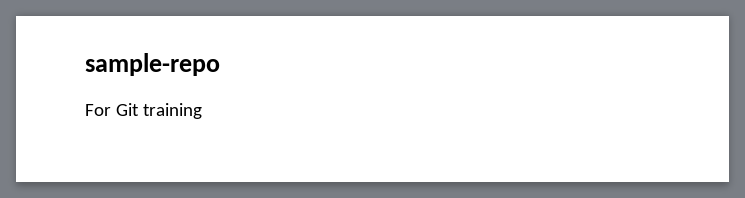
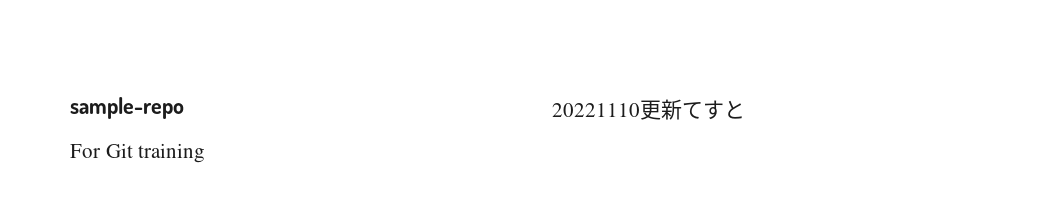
(202, 111) none -> [552,99,745,120] // 20221110更新てすと

